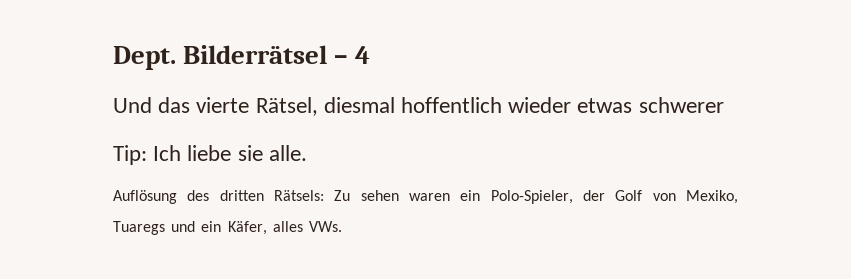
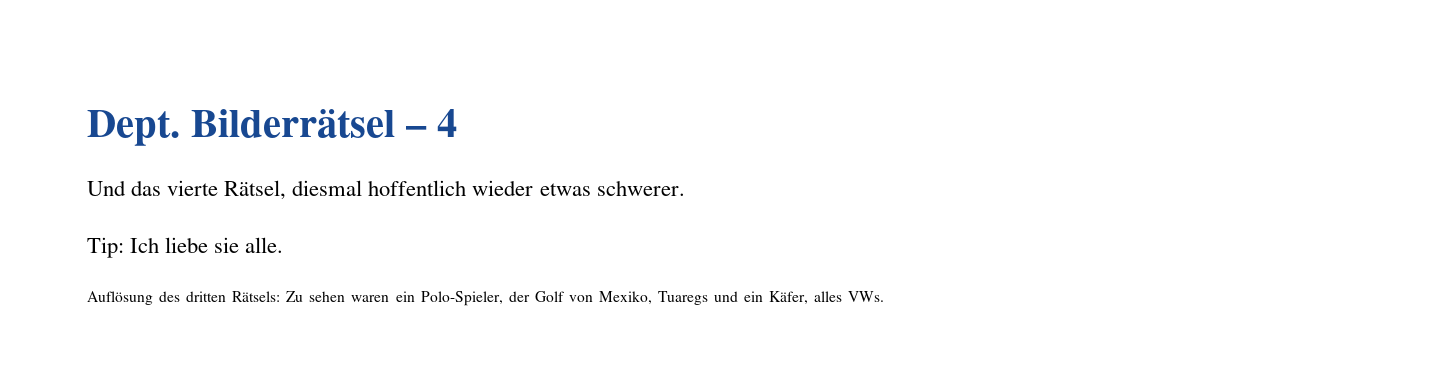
[638,97,724,113] schwerer -> [596,180,685,196] schwerer.

